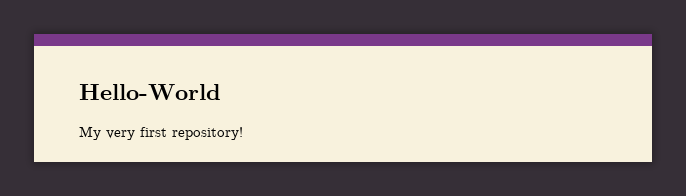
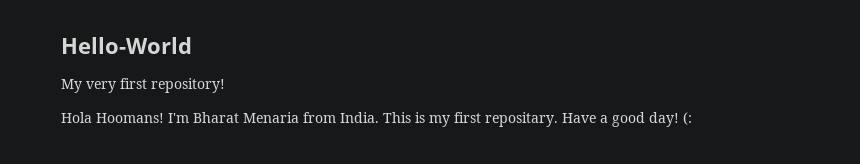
(243, 133) none -> [61,112,692,127] // Hola Hoomans! I'm Bharat Menaria from India. This is my first repositary. Have a good day! (:

